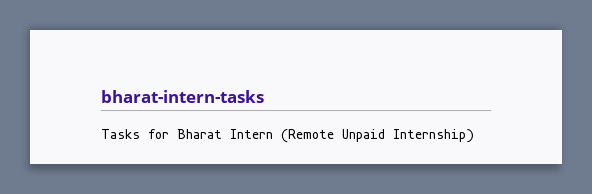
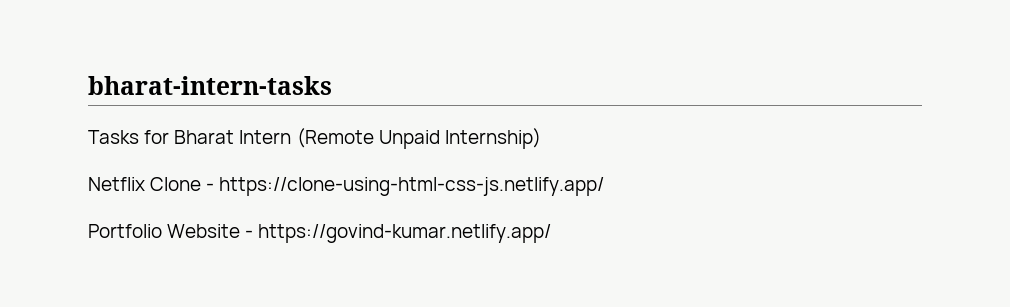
(474, 136) none -> [88,177,605,196] [88,224,552,243] // Netflix Clone - https://clone-using-html-css-js.netlify.app/ // Portfolio Website - https://govind-kumar.netlify.app/

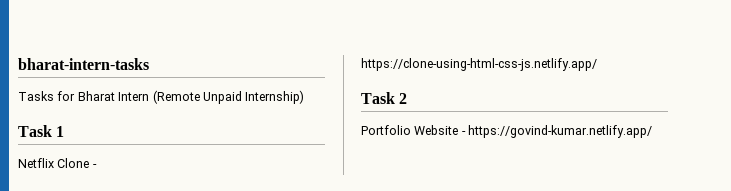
(541, 138) none -> [18,125,65,137] // Task 1
(605, 186) none -> [361,92,408,104] // Task 2

